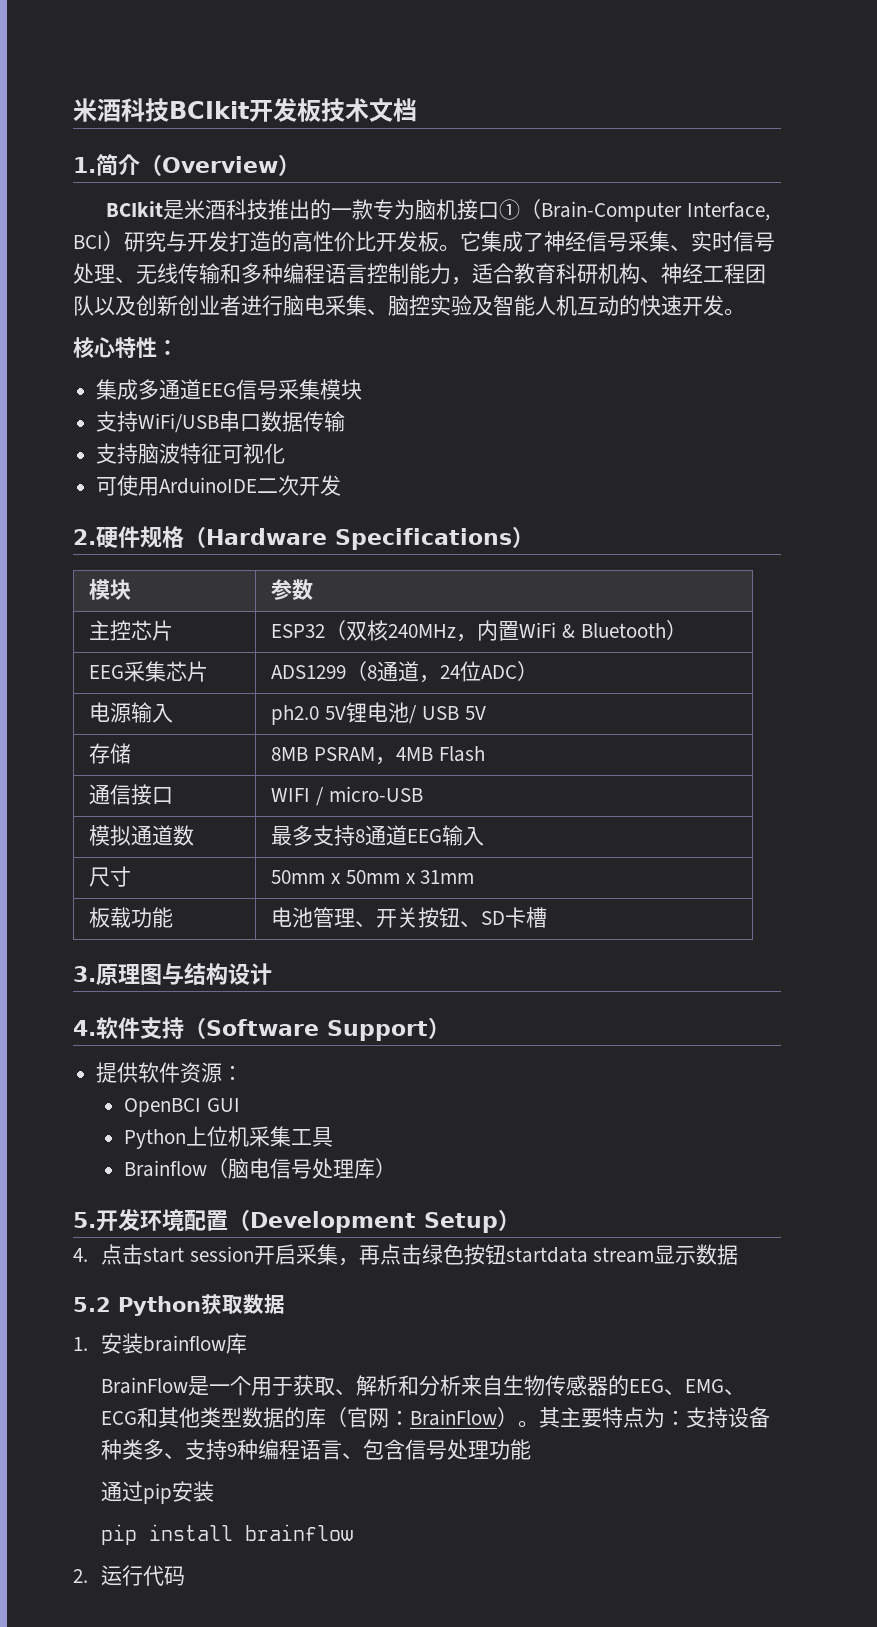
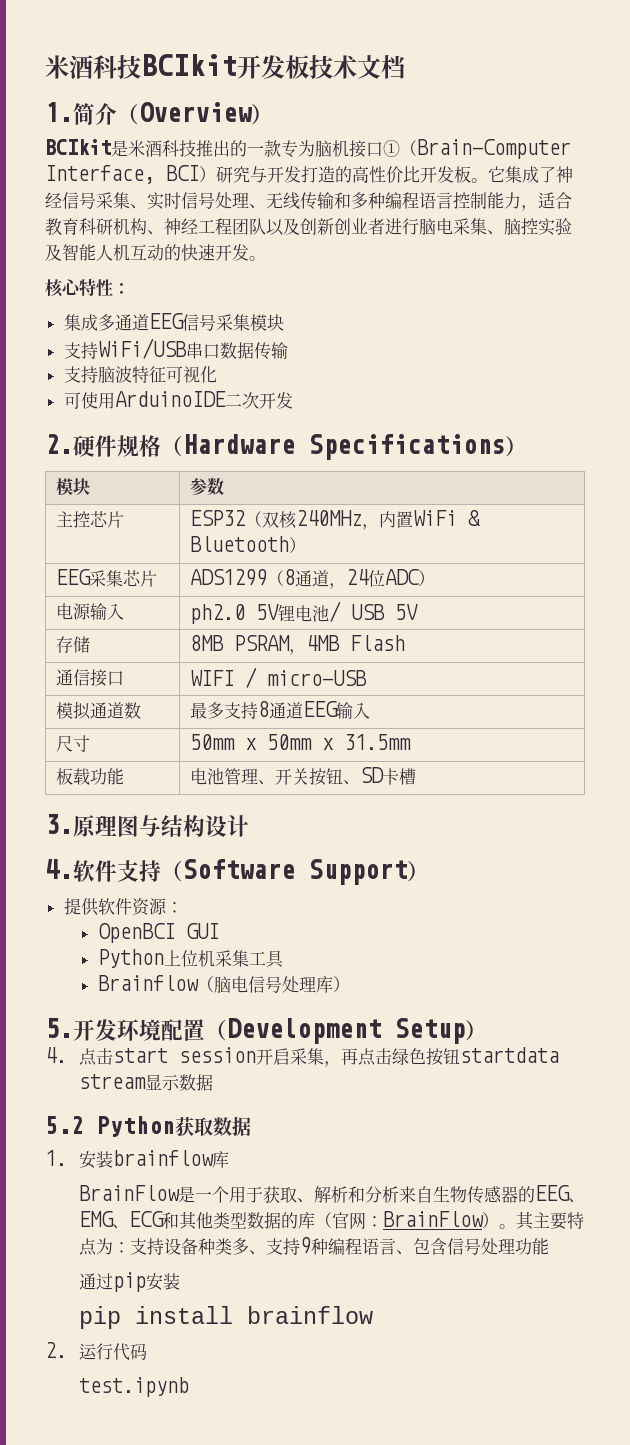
[420,870,475,884] 31mm -> [343,734,411,750] 31.5mm
(186, 1576) none -> [78,1377,189,1397] // test.ipynb

